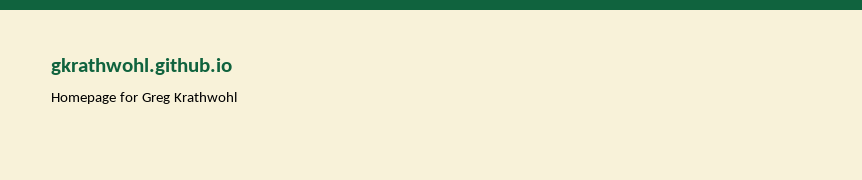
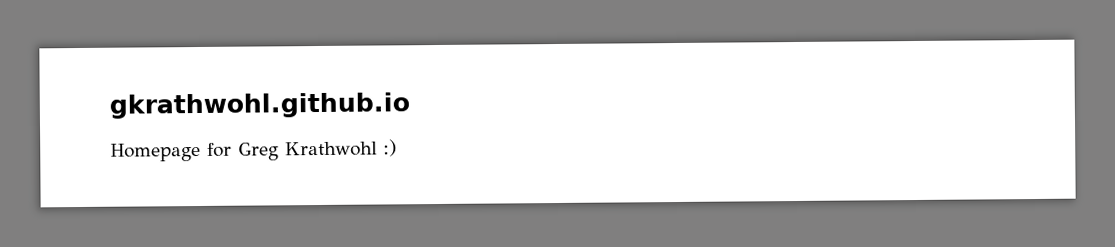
(237, 97) none -> [383,139,397,157] :)

